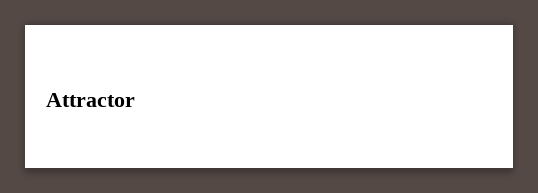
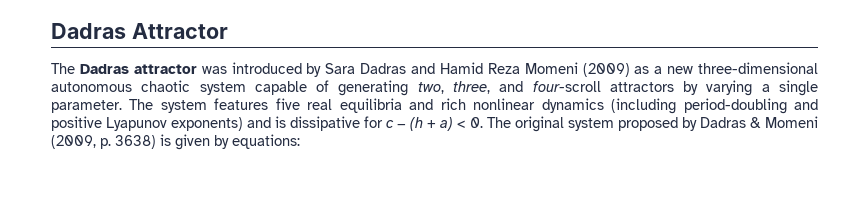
(46, 100) none -> [51,23,126,39] Dadras
(135, 100) none -> [51,62,818,77] [51,80,819,96] [51,98,818,114] [51,116,818,132] [51,134,300,150] // The Dadras attractor was introduced by Sara Dadras and Hamid Reza Momeni (2009) as a new three-dimensional autonomous chaotic system capable of generating two, three, and four-scroll attractors by varying a single parameter. The system features five real equilibria and rich nonlinear dynamics (including period-doubling and positive Lyapunov exponents) and is dissipative for c − (h + a) < 0. The original system proposed by Dadras & Momeni (2009, p. 3638) is given by equations:

